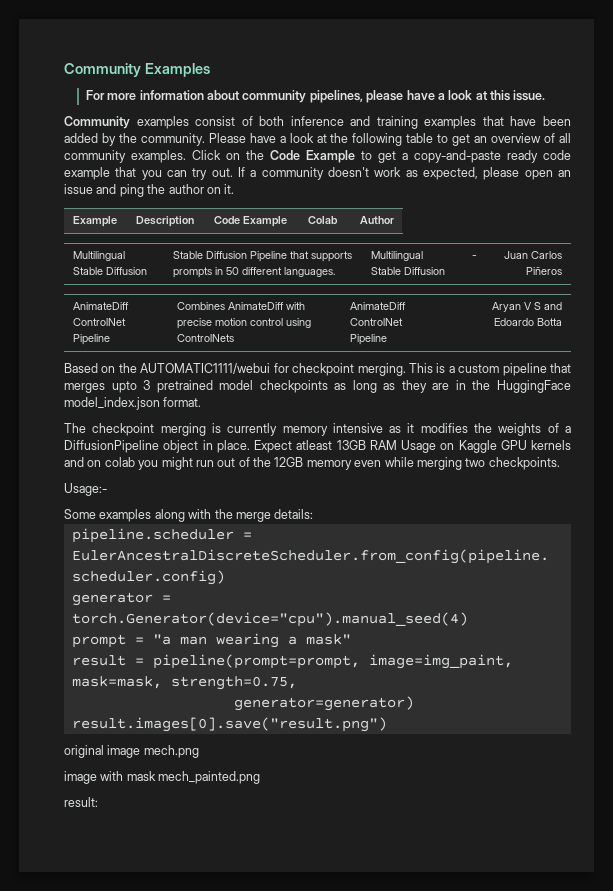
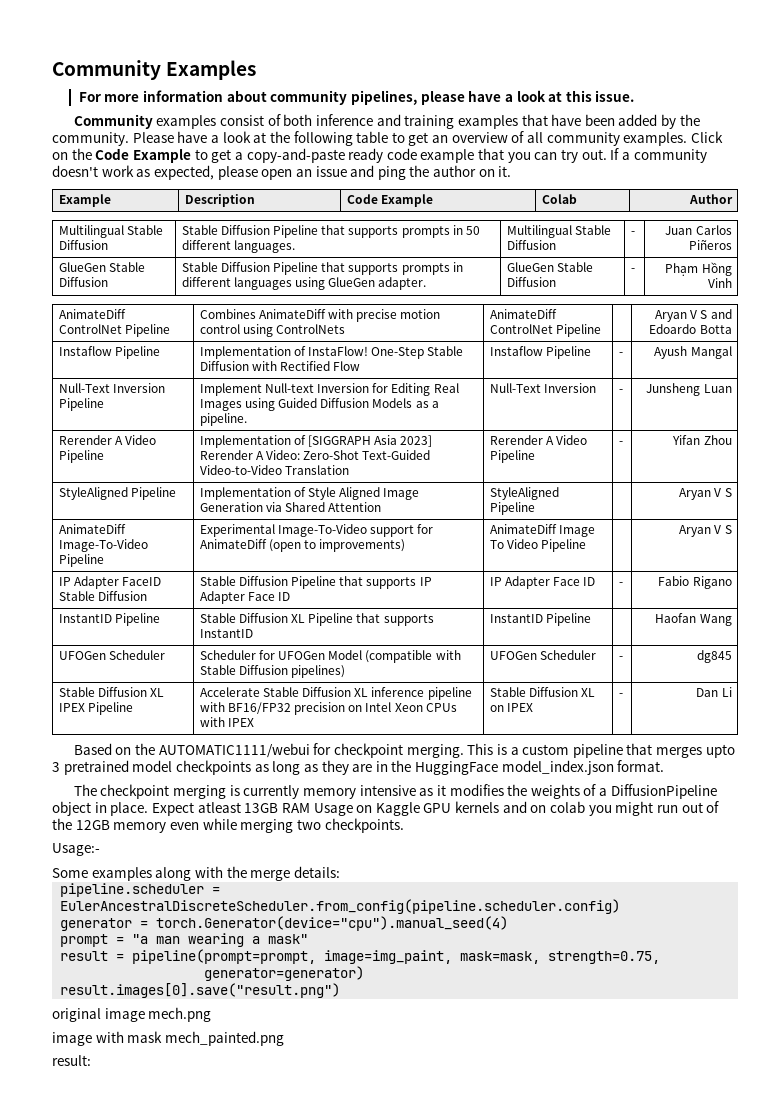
(562, 270) none -> [58,262,145,272] [58,277,108,287] [181,262,463,275] [181,277,427,290] [506,262,593,272] [506,277,556,287] [630,268,635,272] [665,262,732,276] [707,278,732,288] // GlueGen Stable Diffusion | Stable Diffusion Pipeline that supports prompts in different languages using GlueGen adapter. | GlueGen Stable Diffusion | - | Phạm Hồng Vinh
(562, 322) none -> [58,346,160,359] [199,346,464,359] [199,361,361,371] [489,346,591,359] [618,352,623,356] [654,346,732,359] [58,383,165,393] [58,398,104,411] [199,383,459,396] [199,398,439,411] [199,413,247,426] [489,383,596,393] [618,389,623,393] [646,383,732,396] [58,435,156,445] [58,450,104,463] [199,435,433,448] [199,450,431,460] [199,465,349,475] [489,435,587,445] [489,450,535,463] [618,441,623,445] [672,435,732,445] [58,487,176,500] [199,487,420,500] [199,502,382,512] [489,487,559,500] [489,502,535,515] [679,488,732,500] [58,524,126,534] [58,539,148,552] [58,554,104,567] [199,524,434,537] [199,539,406,552] [489,524,595,537] [489,539,586,552] [679,525,732,537] [58,576,161,589] [58,591,147,601] [199,576,432,589] [199,591,290,604] [489,576,596,589] [618,582,623,586] [658,576,732,589] [58,613,160,626] [199,613,434,626] [199,629,253,638] [489,613,591,626] [655,613,732,626] [58,650,165,660] [199,650,461,663] [199,665,345,678] [489,650,596,660] [618,656,623,660] [696,650,732,663] [58,687,164,697] [58,702,133,715] [199,687,472,700] [199,702,457,715] [199,717,254,727] [489,687,595,697] [489,703,533,712] [618,693,623,697] [696,687,732,697] // Instaflow Pipeline | Implementation of InstaFlow! One-Step Stable Diffusion with Rectified Flow | Instaflow Pipeline | - | Ayush Mangal // Null-Text Inversion Pipeline | Implement Null-text Inversion for Editing Real Images using Guided Diffusion Models as a pipeline. | Null-Text Inversion | - | Junsheng Luan // Rerender A Video Pipeline | Implementation of [SIGGRAPH Asia 2023] Rerender A Video: Zero-Shot Text-Guided Video-to-Video Translation | Rerender A Video Pipeline | - | Yifan Zhou // StyleAligned Pipeline | Implementation of Style Aligned Image Generation via Shared Attention | StyleAligned Pipeline | | Aryan V S // AnimateDiff Image-To-Video Pipeline | Experimental Image-To-Video support for AnimateDiff (open to improvements) | AnimateDiff Image To Video Pipeline | | Aryan V S // IP Adapter FaceID Stable Diffusion | Stable Diffusion Pipeline that supports IP Adapter Face ID | IP Adapter Face ID | - | Fabio Rigano // InstantID Pipeline | Stable Diffusion XL Pipeline that supports InstantID | InstantID Pipeline | | Haofan Wang // UFOGen Scheduler | Scheduler for UFOGen Model (compatible with Stable Diffusion pipelines) | UFOGen Scheduler | - | dg845 // Stable Diffusion XL IPEX Pipeline | Accelerate Stable Diffusion XL inference pipeline with BF16/FP32 precision on Intel Xeon CPUs with IPEX | Stable Diffusion XL on IPEX | - | Dan Li

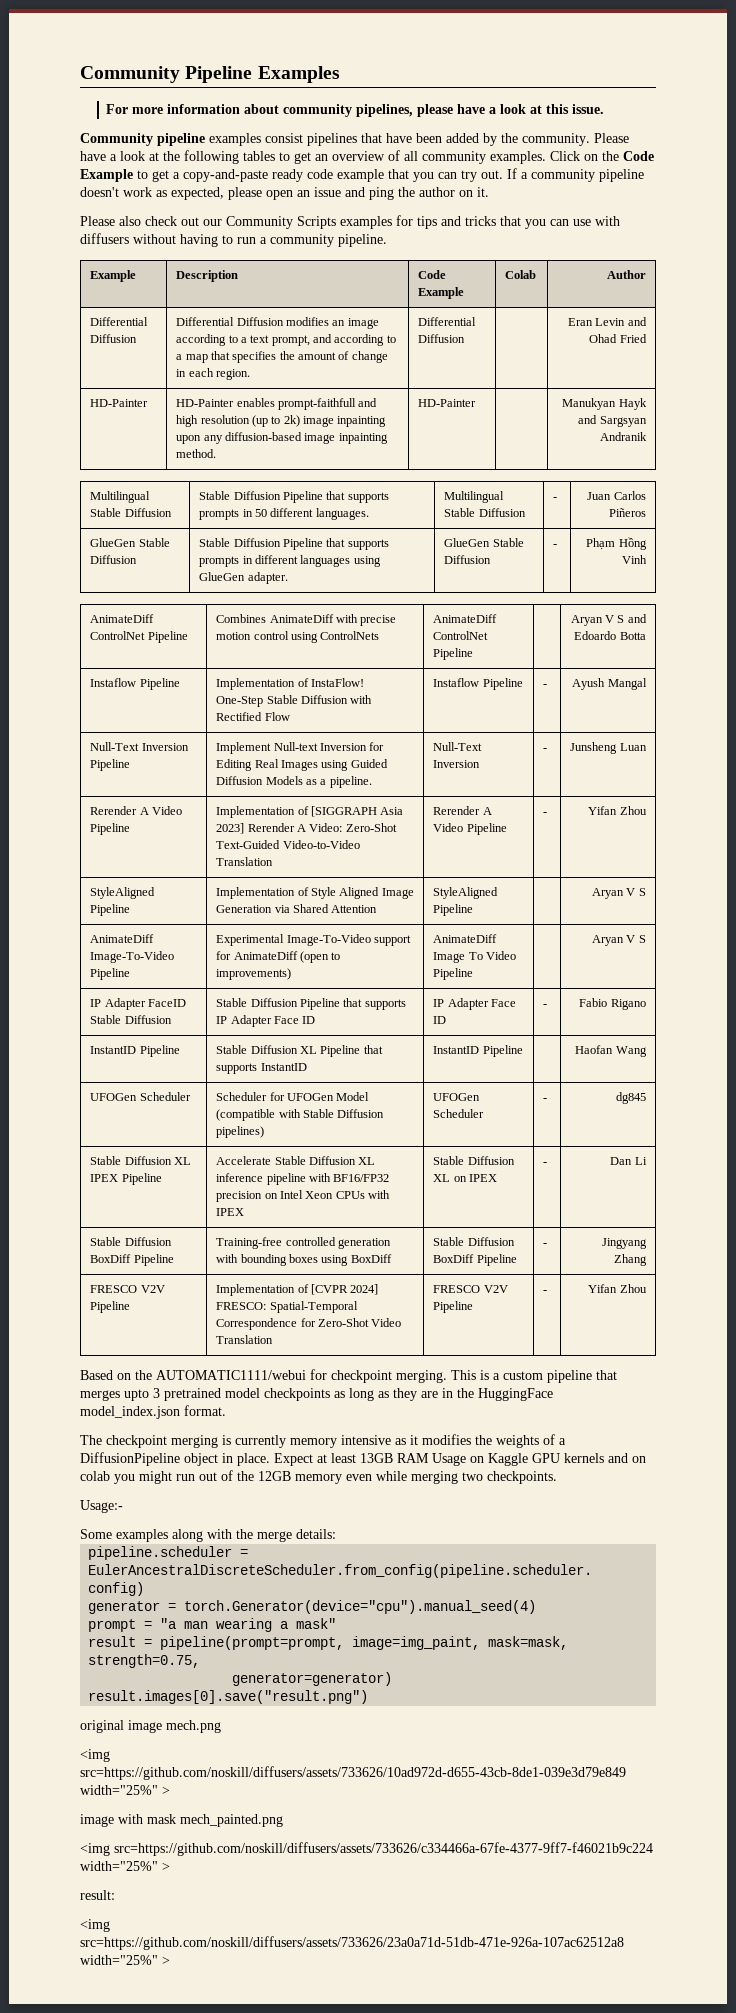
[52,60,161,80] Community -> [80,66,253,83] Community Pipeline
(153, 121) none -> [157,133,205,146] pipeline
[267,114,518,129] of both inference and training examples -> [307,133,357,146] pipelines
[356,131,389,143] table -> [243,151,275,161] tables
(707, 156) none -> [599,169,644,182] pipeline
(512, 171) none -> [80,215,620,229] [80,233,387,247] // Please also check out our Community Scripts examples for tips and tricks that you can use with diffusers without having to run a community pipeline.
(733, 199) none -> [90,317,149,326] [90,334,138,343] [176,317,379,329] [176,334,396,346] [176,351,388,363] [176,368,250,380] [418,317,477,326] [418,334,466,343] [568,317,647,326] [589,334,647,343] [90,399,149,407] [176,398,378,410] [176,415,387,427] [176,432,388,444] [176,449,217,458] [418,399,477,407] [562,398,647,410] [578,415,647,427] [599,432,647,441] // Differential Diffusion | Differential Diffusion modifies an image according to a text prompt, and according to a map that specifies the amount of change in each region. | Differential Diffusion | | Eran Levin and Ohad Fried // HD-Painter | HD-Painter enables prompt-faithfull and high resolution (up to 2k) image inpainting upon any diffusion-based image inpainting method. | HD-Painter | | Manukyan Hayk and Sargsyan Andranik
(732, 692) none -> [90,1237,172,1246] [90,1254,174,1266] [216,1237,391,1249] [216,1254,392,1266] [433,1237,515,1246] [433,1254,517,1266] [543,1243,548,1246] [601,1238,647,1249] [613,1254,647,1266] [90,1285,165,1293] [90,1301,131,1313] [216,1284,379,1296] [216,1301,358,1313] [216,1318,402,1330] [216,1335,274,1344] [433,1285,508,1293] [433,1301,474,1313] [543,1290,548,1293] [588,1284,647,1293] // Stable Diffusion BoxDiff Pipeline | Training-free controlled generation with bounding boxes using BoxDiff | Stable Diffusion BoxDiff Pipeline | - | Jingyang Zhang // FRESCO V2V Pipeline | Implementation of [CVPR 2024] FRESCO: Spatial-Temporal Correspondence for Zero-Shot Video Translation | FRESCO V2V Pipeline | - | Yifan Zhou
[197,802,241,813] atleast -> [317,1453,356,1463] at least
(212, 1014) none -> [80,1749,110,1762] [80,1766,626,1780] [80,1785,170,1795] // <img src=https://github.com/noskill/diffusers/assets/733626/10ad972d-d655-43cb-8de1-039e3d79e849 width="25%" >
[52,1055,91,1066] result: -> [80,1842,653,1856] [80,1861,170,1871] [80,1890,115,1900] [80,1919,110,1932] [80,1936,624,1950] [80,1955,170,1965] <img src=https://github.com/noskill/diffusers/assets/733626/c334466a-67fe-4377-9ff7-f46021b9c224 width="25%" > // result: // <img src=https://github.com/noskill/diffusers/assets/733626/23a0a71d-51db-471e-926a-107ac62512a8 width="25%" >

